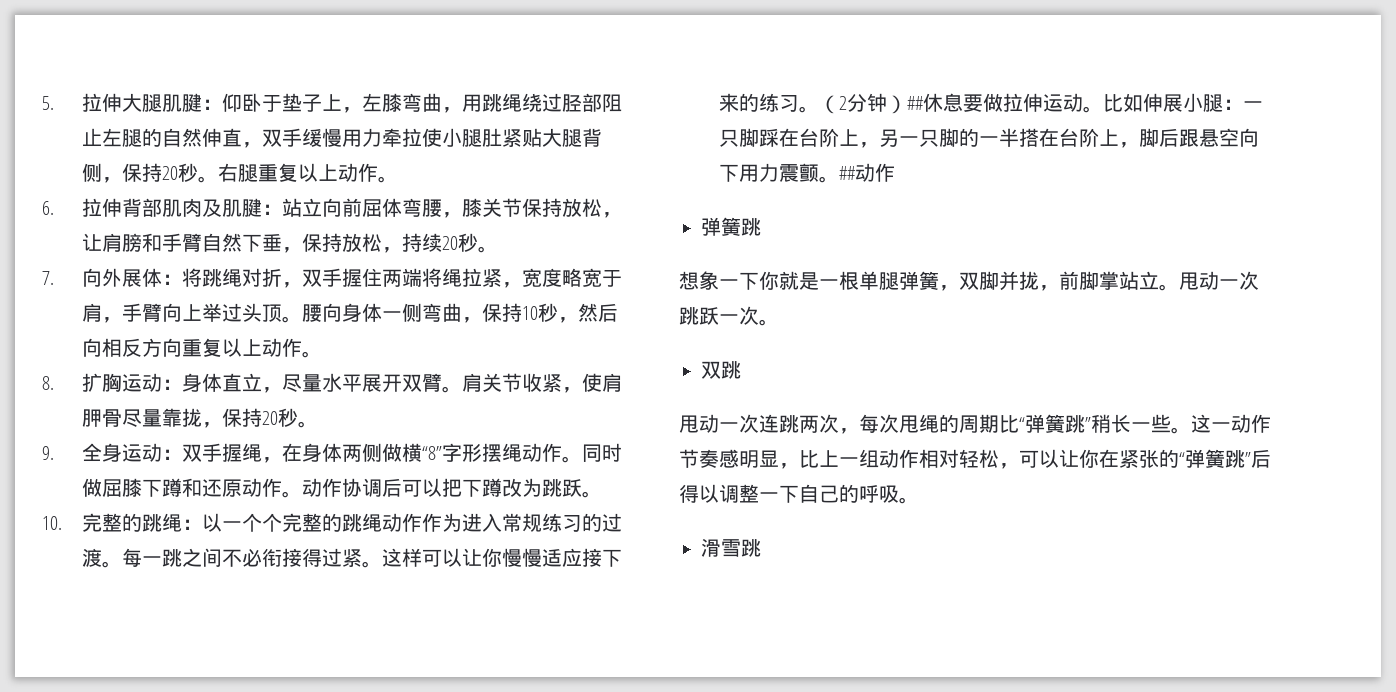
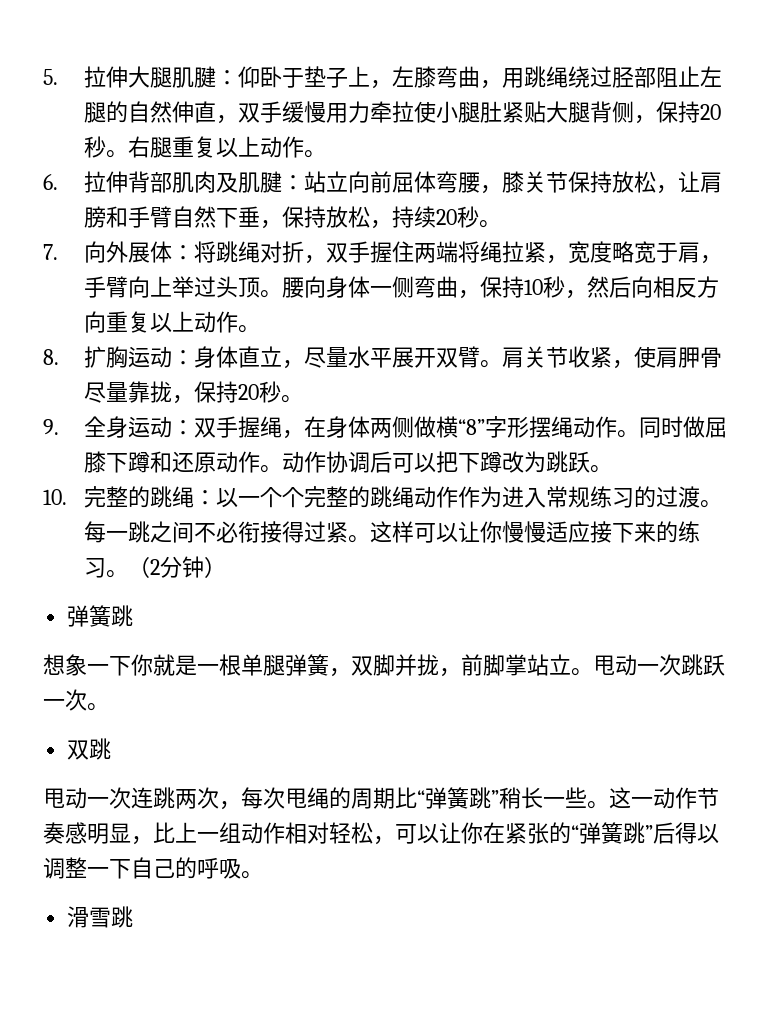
[906,93,1263,113] [718,128,1259,148] [718,163,895,183] ##休息要做拉伸运动。比如伸展小腿：一只脚踩在台阶上，另一只脚的一半搭在台阶上，脚后跟悬空向下用力震颤。##动作 -> (226, 567) none

